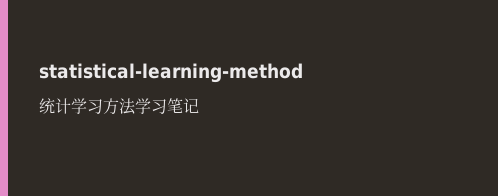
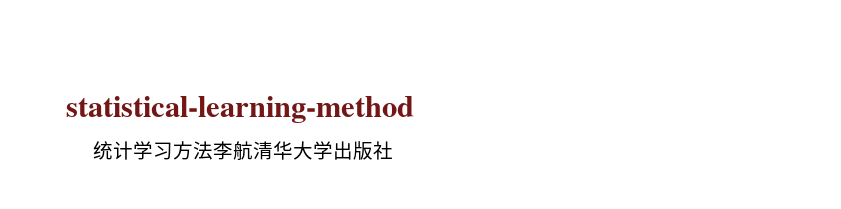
[135,98,199,114] 学习笔记 -> [212,141,393,160] 李航清华大学出版社

